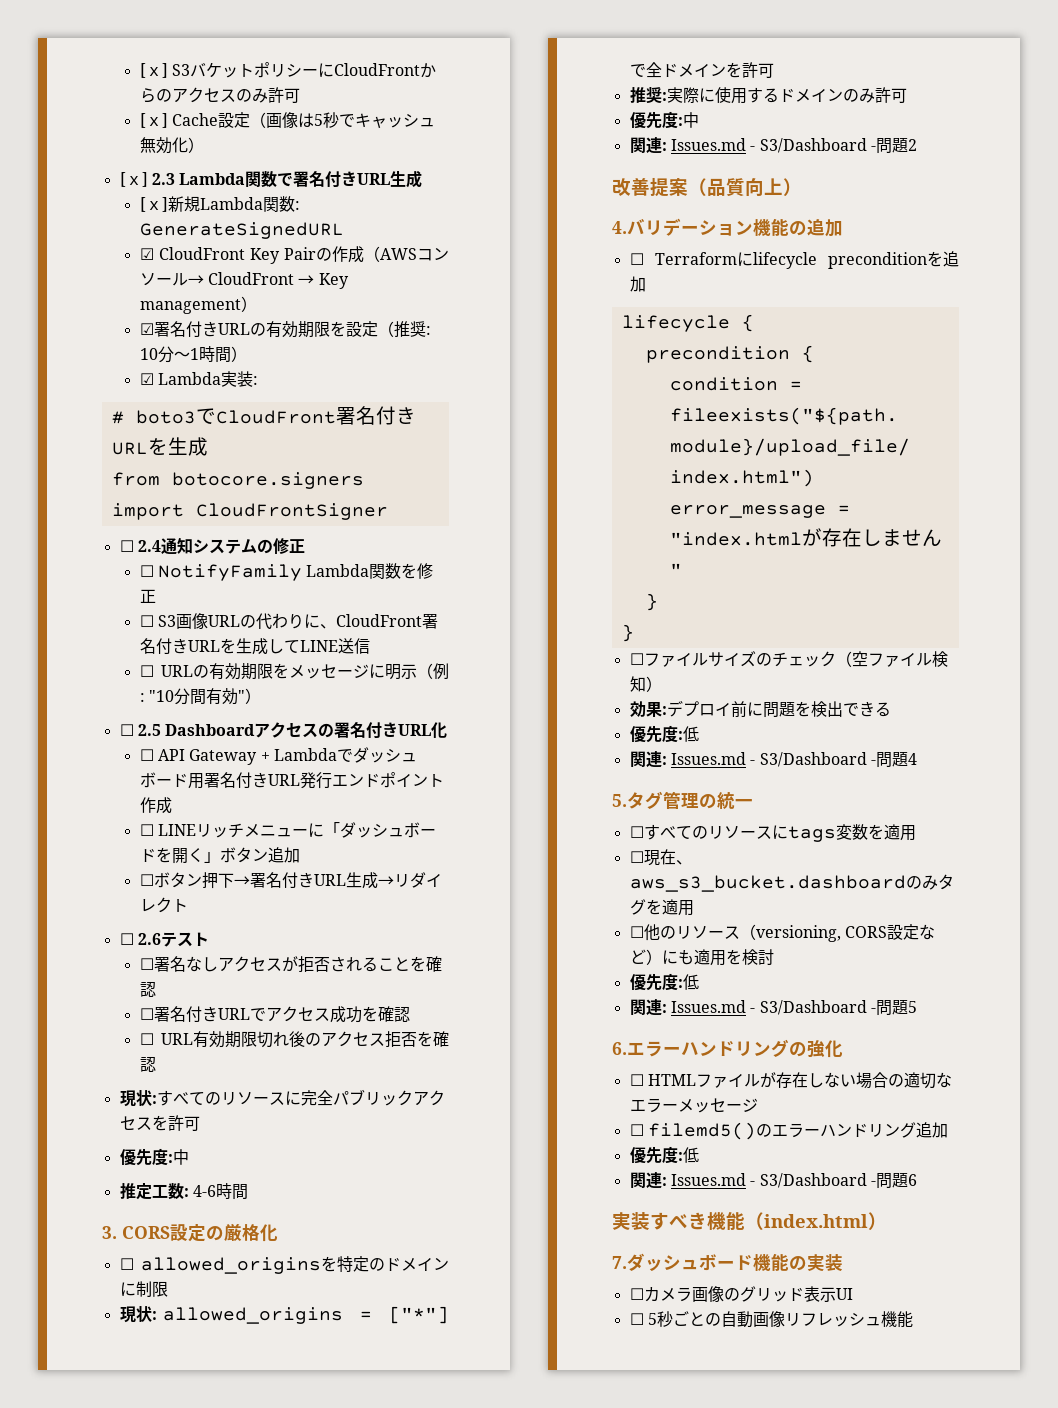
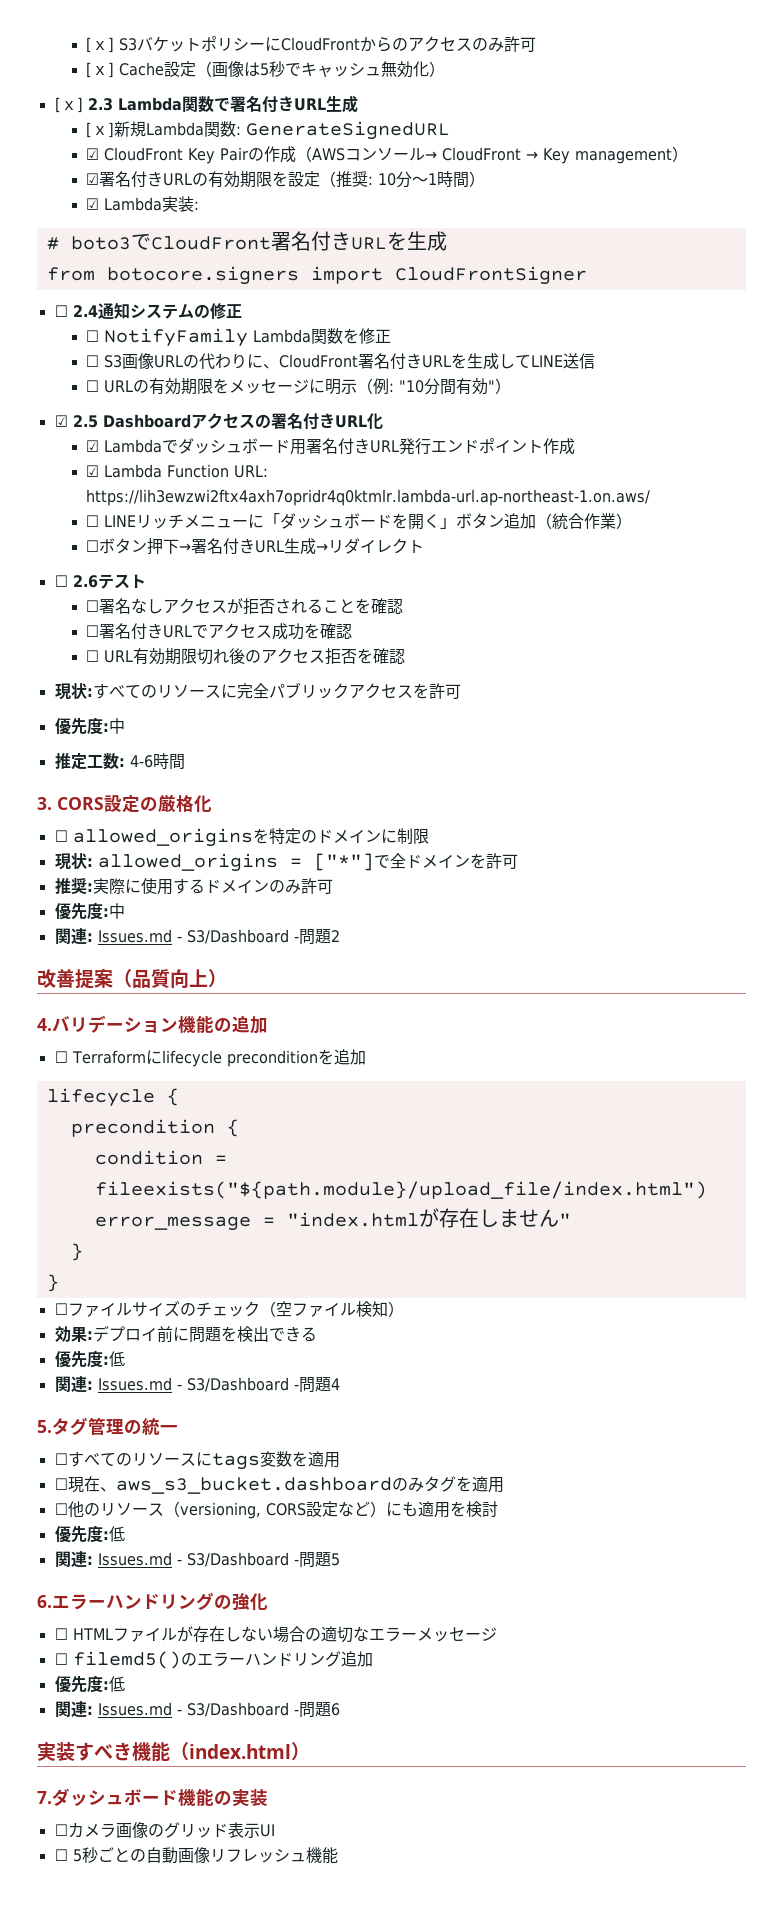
[119,724,134,736] ☐ -> [54,415,68,427] ☑
[139,749,270,765] ☐ API Gateway + -> [86,440,100,452] ☑
(172, 805) none -> [86,464,269,478] [86,489,651,506] // ☑ Lambda Function URL: https://lih3ewzwi2ftx4axh7opridr4q0ktmlr.lambda-url.ap-northeast-1.on.aws/
(300, 855) none -> [536,513,633,530] （統合作業）

